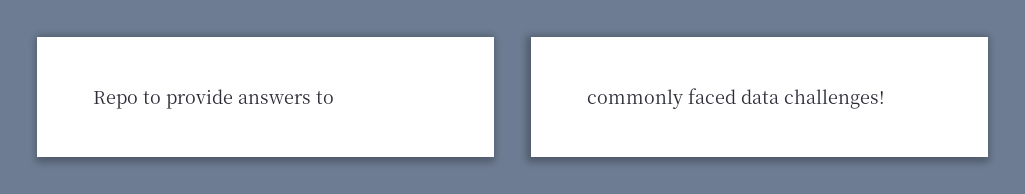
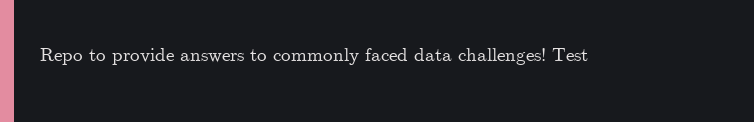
(885, 99) none -> [552,48,588,61] Test

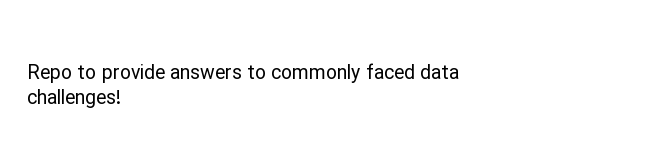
[552,48,588,61] Test -> (121, 98) none

